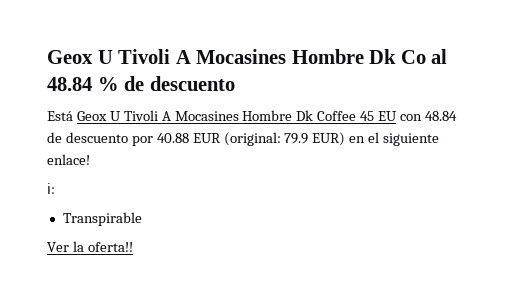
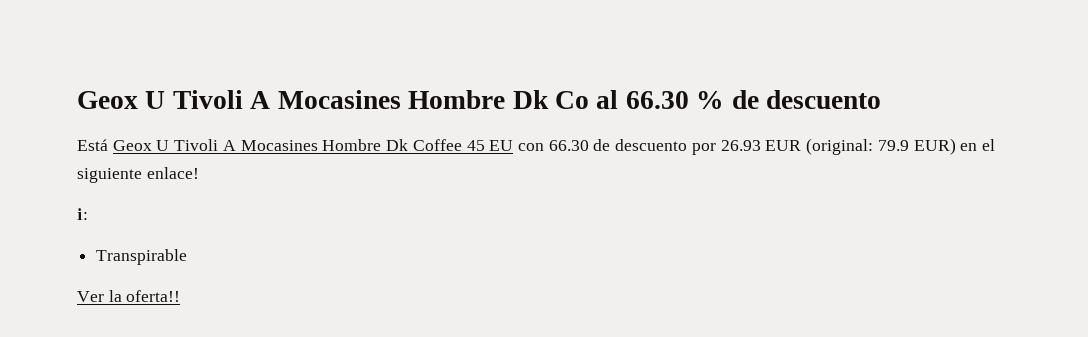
[47,77,92,91] 48.84 -> [625,91,689,109] 66.30
[424,111,457,121] 48.84 -> [548,140,589,151] 66.30
[156,133,189,143] 40.88 -> [720,140,761,151] 26.93

